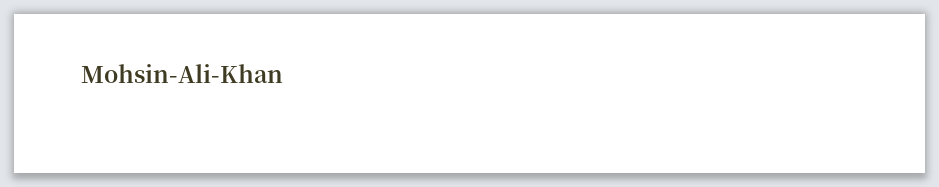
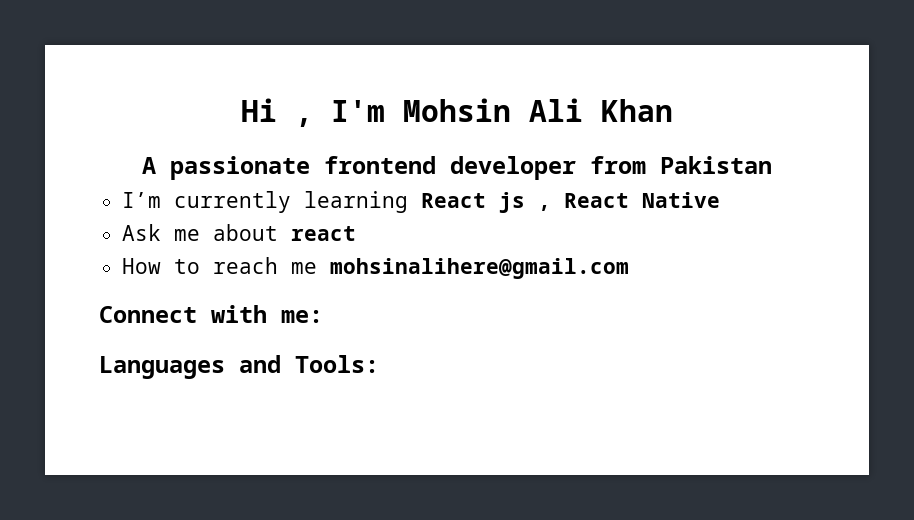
[81,64,283,83] Mohsin-Ali-Khan -> [241,98,673,127] [142,156,772,180] [122,191,721,213] [122,224,357,241] [122,257,630,279] [99,305,323,323] [99,355,379,379] Hi , I'm Mohsin Ali Khan // A passionate frontend developer from Pakistan // I’m currently learning React js , React Native // Ask me about react // How to reach me mohsinalihere@gmail.com // Connect with me: // Languages and Tools:

